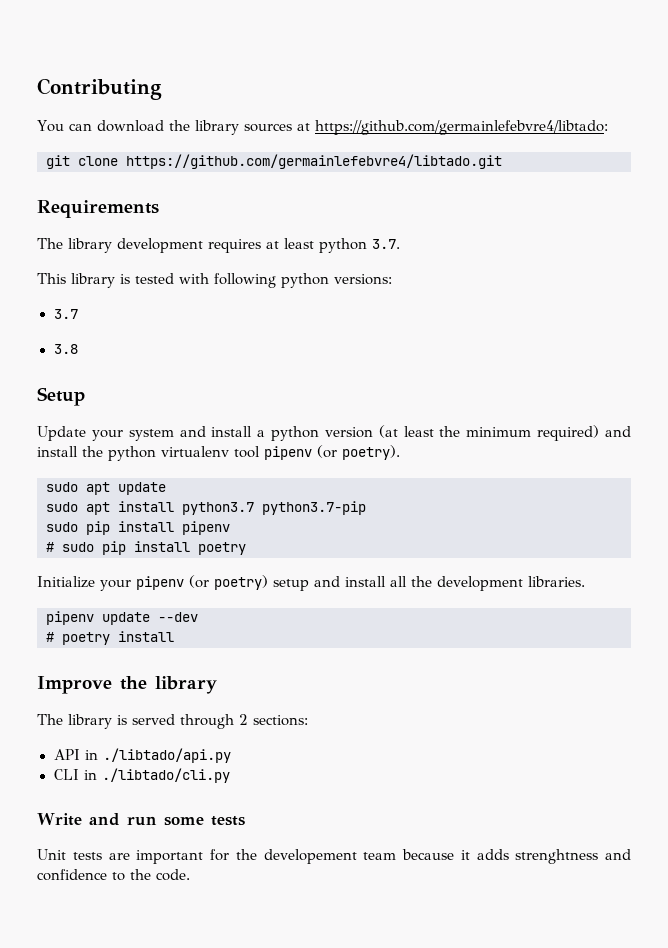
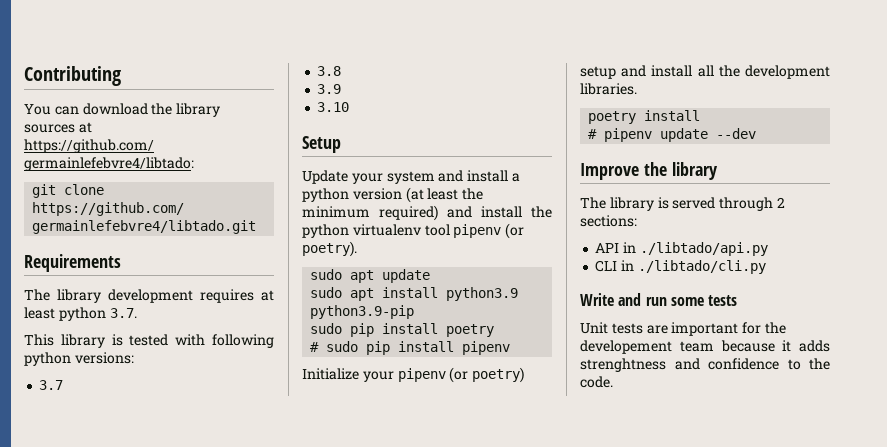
(78, 349) none -> [317,84,342,94] [317,102,350,112] // 3.9 // 3.10
[182,501,366,515] [46,521,230,535] python3.7 python3.7-pip // sudo pip install pipenv -> [446,287,519,301] [310,305,415,319] [310,323,495,337] python3.9 python3.9-pip // sudo pip install poetry
[198,542,246,555] poetry -> [462,341,511,355] pipenv
(585, 581) none -> [588,110,701,124] [588,129,598,139] poetry install // #
[46,631,174,645] // # poetry install -> (757, 133) none

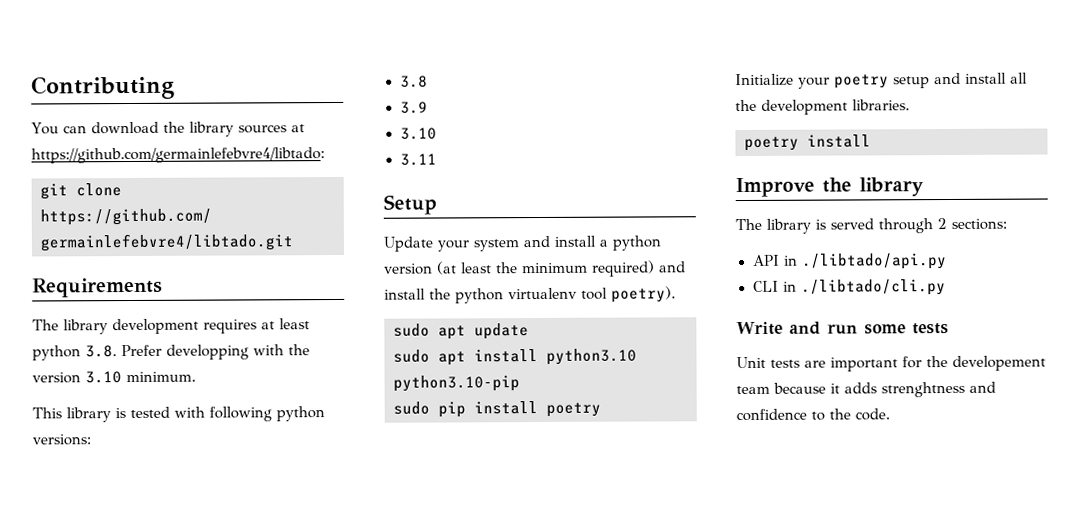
[109,308,137,318] 3.7. -> [85,344,310,360] [32,371,196,384] 3.8. Prefer developping with the version 3.10 minimum.
[39,380,64,390] // 3.7 -> (91, 440) none
(350, 107) none -> [399,153,437,166] // 3.11
[453,223,525,239] pipenv (or -> (608, 293) none
[446,287,519,301] [310,305,415,319] python3.9 python3.9-pip -> [546,348,637,365] [393,375,520,392] python3.10 python3.10-pip
[310,341,511,355] // # sudo pip install pipenv -> (601, 409) none
[397,367,525,383] pipenv (or poetry) -> [834,74,889,89] poetry
[588,128,757,142] // # pipenv update --dev -> (871, 141) none

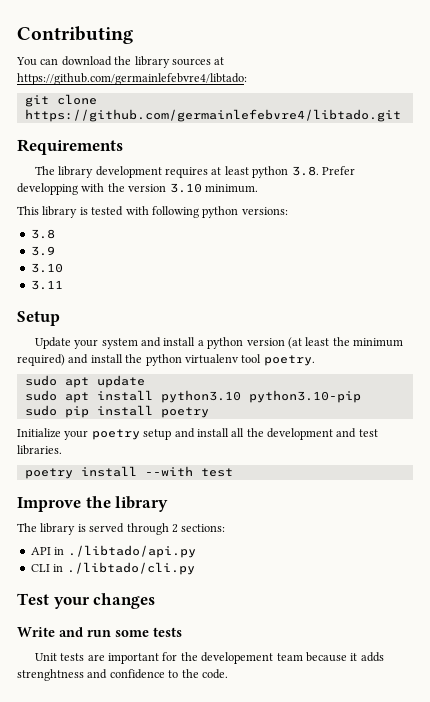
[611,286,676,303] poetry). -> [263,355,315,366] poetry.
(848, 107) none -> [336,428,378,438] and test
(871, 141) none -> [144,466,233,477] --with test
(946, 287) none -> [17,593,156,609] // Test your changes

